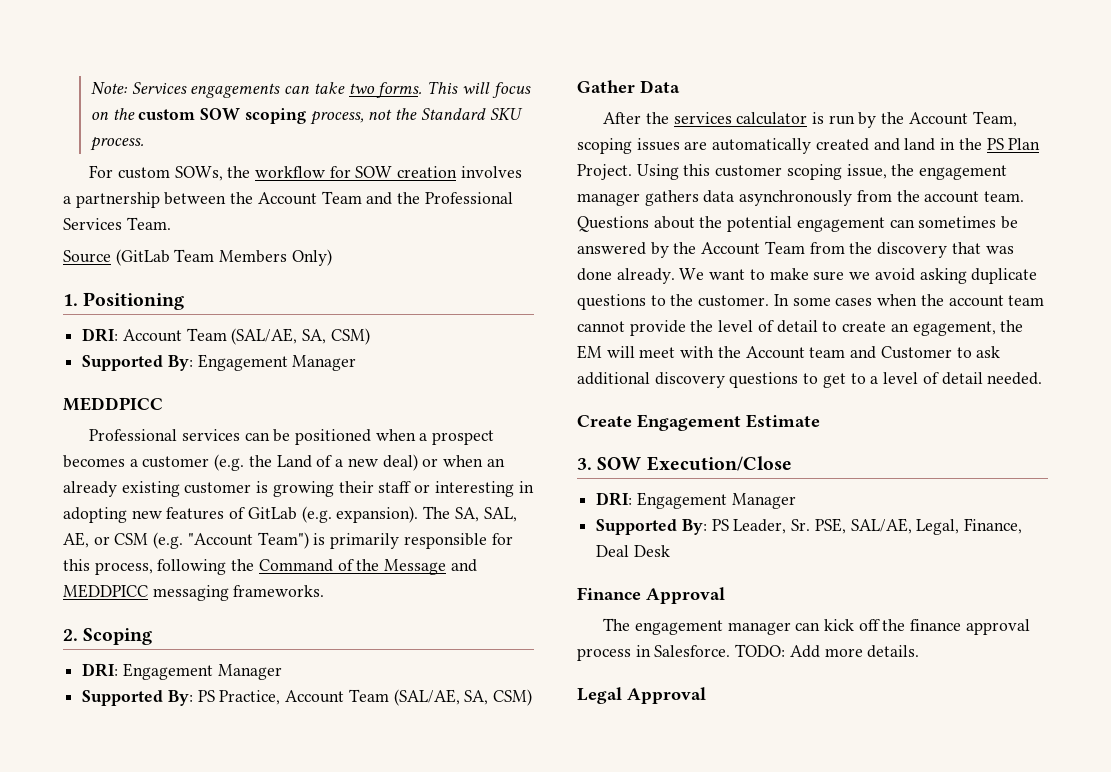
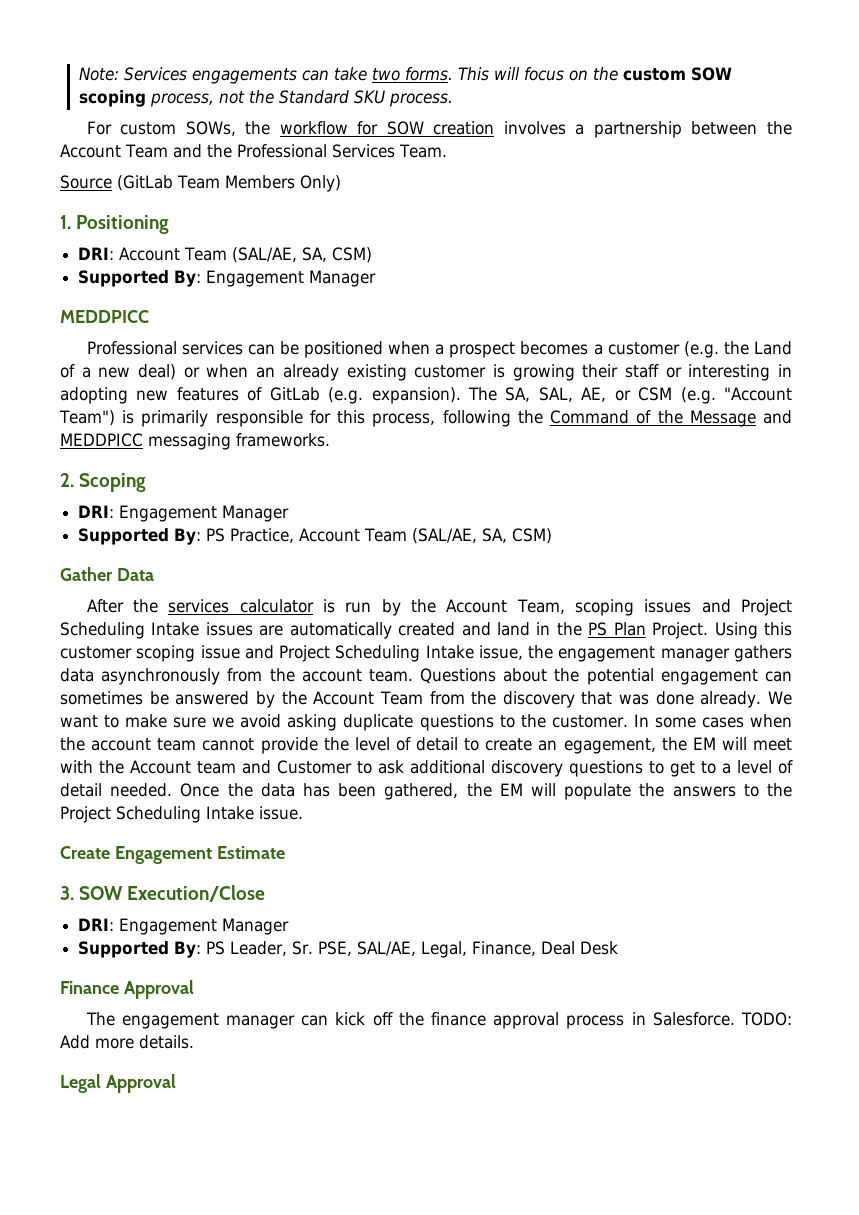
(680, 144) none -> [701,599,792,616] [60,622,253,639] and Project Scheduling Intake issues
(842, 172) none -> [200,645,474,662] issue and Project Scheduling Intake
(1043, 378) none -> [180,783,793,800] [60,806,303,823] Once the data has been gathered, the EM will populate the answers to the Project Scheduling Intake issue.

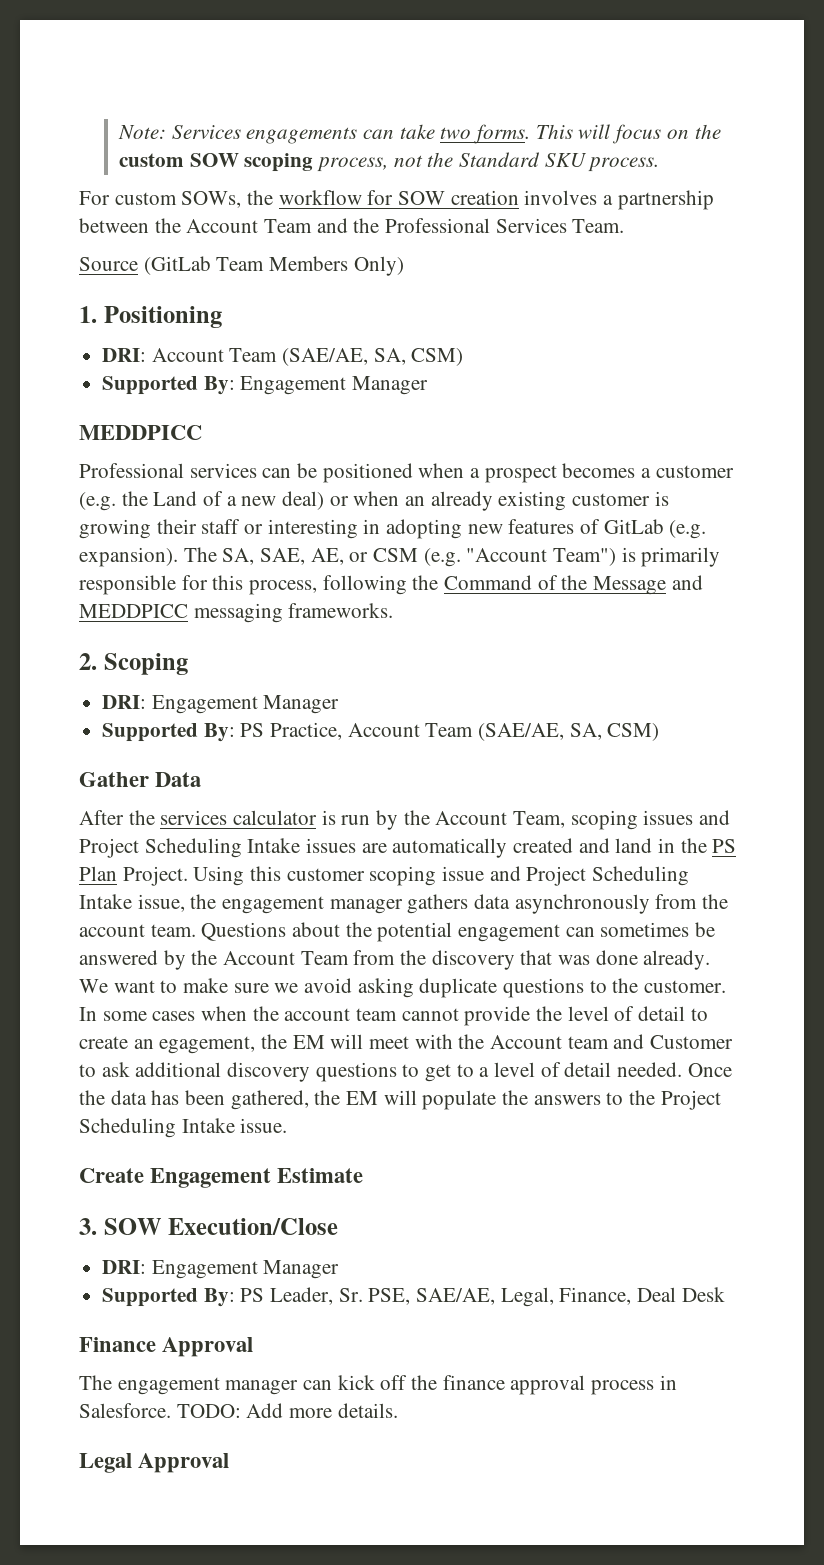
[232,247,298,263] (SAL/AE, -> [282,348,369,366] (SAE/AE,
[538,387,573,402] SAL, -> [260,548,306,565] SAE,
[412,528,478,544] (SAL/AE, -> [478,723,565,741] (SAE/AE,
[357,941,417,956] SAL/AE, -> [416,1288,496,1305] SAE/AE,

